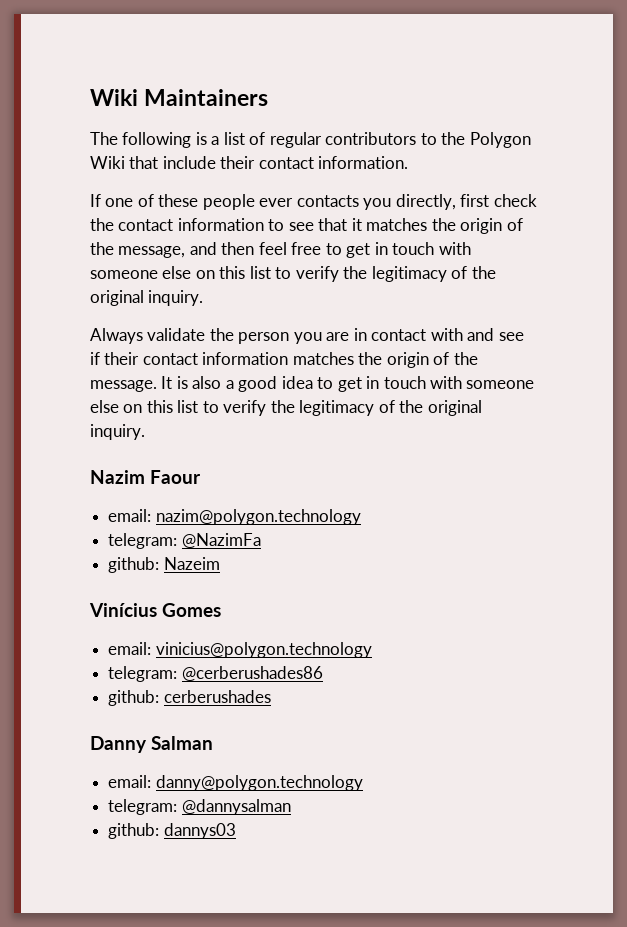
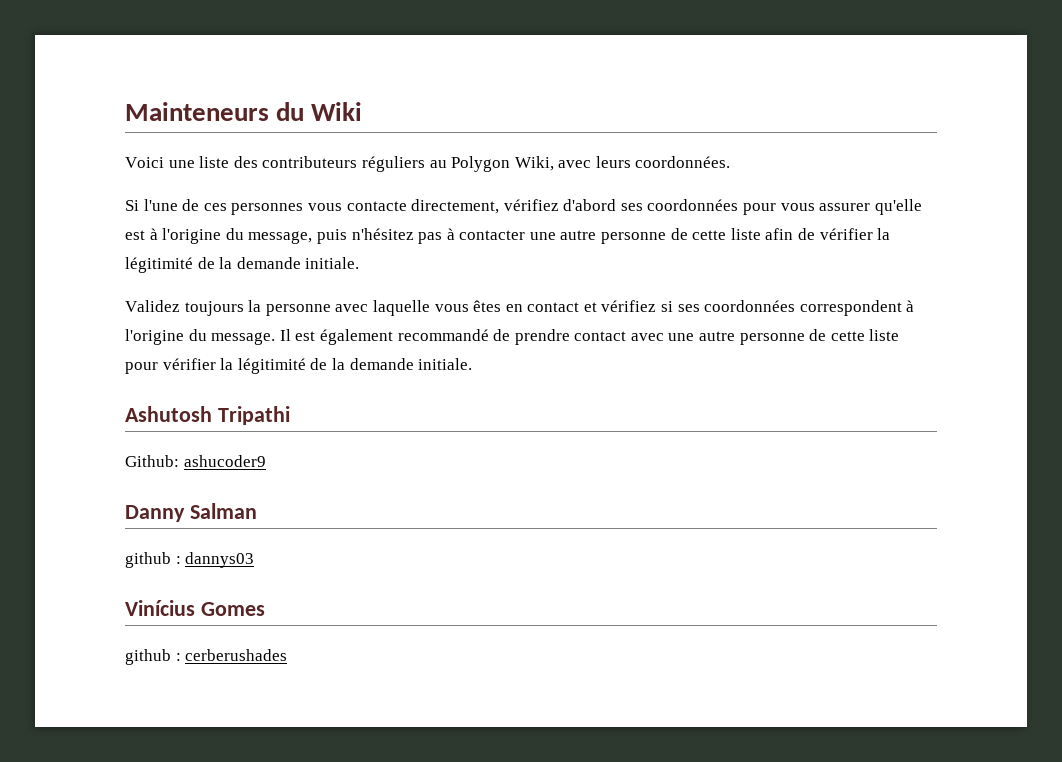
[90,89,269,106] [90,132,531,148] [90,156,409,169] [90,194,537,210] [90,218,523,234] [90,242,471,258] [90,266,496,282] [90,290,204,306] [90,328,524,344] [90,352,478,368] [90,376,535,392] [90,400,482,416] [90,424,145,440] [90,470,202,484] [108,509,361,525] [108,533,261,549] [108,557,220,573] [89,603,222,617] [108,642,372,658] [108,666,323,682] [108,690,271,706] [90,736,214,753] [108,775,363,791] [108,799,291,815] [108,823,236,839] Wiki Maintainers // The following is a list of regular contributors to the Polygon Wiki that include their contact information. // If one of these people ever contacts you directly, first check the contact information to see that it matches the origin of the message, and then feel free to get in touch with someone else on this list to verify the legitimacy of the original inquiry. // Always validate the person you are in contact with and see if their contact information matches the origin of the message. It is also a good idea to get in touch with someone else on this list to verify the legitimacy of the original inquiry. // Nazim Faour // email: nazim@polygon.technology // telegram: @NazimFa // github: Nazeim // Vinícius Gomes // email: vinicius@polygon.technology // telegram: @cerberushades86 // github: cerberushades // Danny Salman // email: danny@polygon.technology // telegram: @dannysalman // github: dannys03 -> [125,102,363,121] [125,156,731,172] [125,199,922,215] [125,228,891,244] [125,257,360,273] [125,300,915,316] [125,329,900,345] [125,358,473,374] [125,406,290,425] [125,455,266,467] [125,503,257,522] [125,552,255,568] [125,600,265,616] [125,649,288,665] Mainteneurs du Wiki // Voici une liste des contributeurs réguliers au Polygon Wiki, avec leurs coordonnées. // Si l'une de ces personnes vous contacte directement, vérifiez d'abord ses coordonnées pour vous assurer qu'elle est à l'origine du message, puis n'hésitez pas à contacter une autre personne de cette liste afin de vérifier la légitimité de la demande initiale. // Validez toujours la personne avec laquelle vous êtes en contact et vérifiez si ses coordonnées correspondent à l'origine du message. Il est également recommandé de prendre contact avec une autre personne de cette liste pour vérifier la légitimité de la demande initiale. // Ashutosh Tripathi // Github: ashucoder9 // Danny Salman // github : dannys03 // Vinícius Gomes // github : cerberushades

